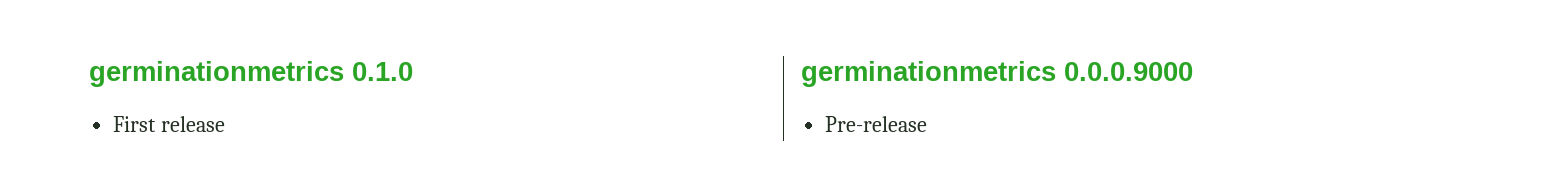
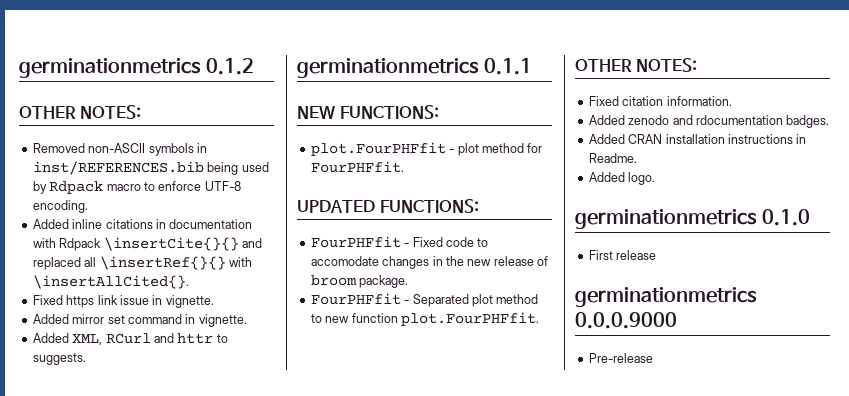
[89,61,344,87] germinationmetrics -> [19,58,255,78] [19,105,141,119] [32,143,207,156] [32,161,269,175] [32,181,241,194] [32,200,88,213] [32,219,253,229] [32,237,262,251] [32,256,252,270] [32,275,189,289] [32,295,214,308] [32,314,247,327] [32,333,228,345] [32,353,86,365] [297,58,533,78] [297,105,439,119] [310,142,543,156] [310,161,404,173] [297,199,479,213] [310,236,489,248] [310,256,548,269] [310,275,409,288] [310,293,539,307] [310,312,539,326] [575,58,697,72] [588,96,732,106] [588,115,830,128] [588,134,807,144] [588,153,637,163] [588,172,656,185] [575,209,757,229] germinationmetrics 0.1.2 // OTHER NOTES: // Removed non-ASCII symbols in inst/REFERENCES.bib being used by Rdpack macro to enforce UTF-8 encoding. // Added inline citations in documentation with Rdpack \insertCite{}{} and replaced all \insertRef{}{} with \insertAllCited{}. // Fixed https link issue in vignette. // Added mirror set command in vignette. // Added XML, RCurl and httr to suggests. // germinationmetrics 0.1.1 // NEW FUNCTIONS: // plot.FourPHFfit - plot method for FourPHFfit. // UPDATED FUNCTIONS: // FourPHFfit - Fixed code to accomodate changes in the new release of broom package. // FourPHFfit - Separated plot method to new function plot.FourPHFfit. // OTHER NOTES: // Fixed citation information. // Added zenodo and rdocumentation badges. // Added CRAN installation instructions in Readme. // Added logo. // germinationmetrics

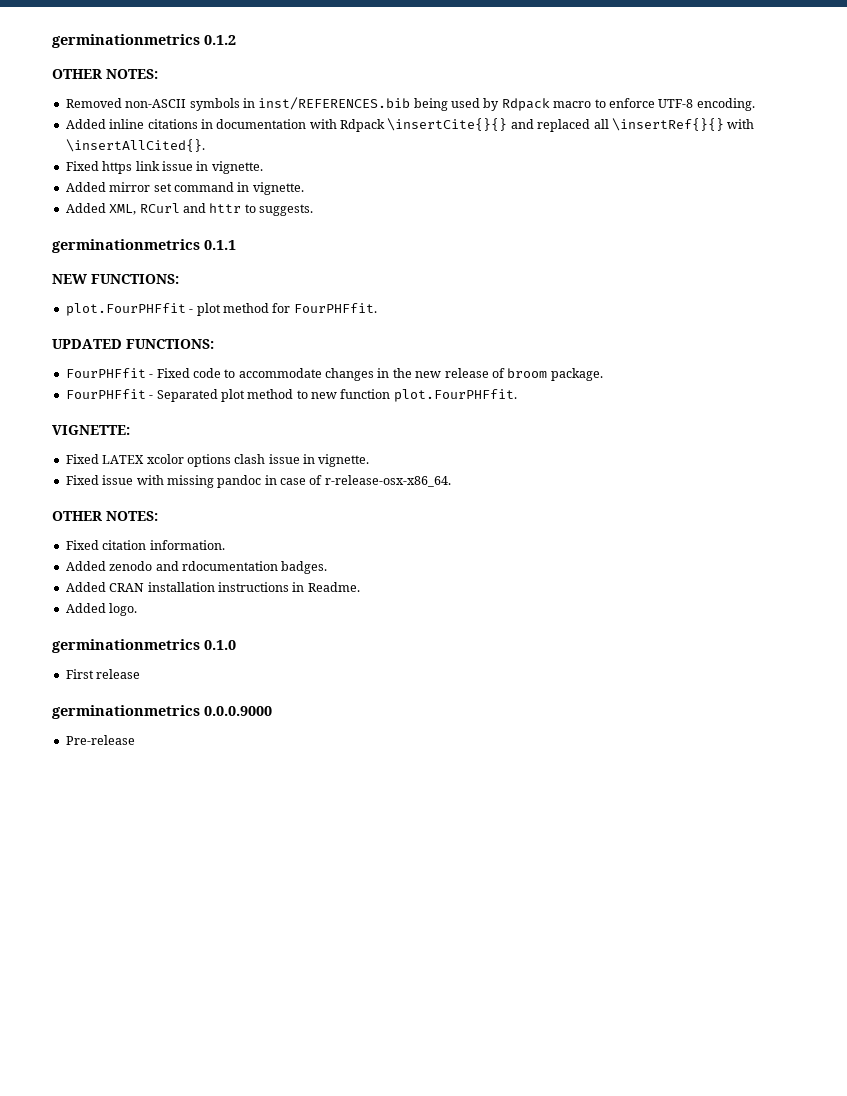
[310,256,379,266] accomodate -> [238,368,322,378] accommodate
(539, 319) none -> [52,425,130,435] [65,454,370,467] [65,475,451,488] // VIGNETTE: // Fixed LATEX xcolor options clash issue in vignette. // Fixed issue with missing pandoc in case of r-release-osx-x86_64.

